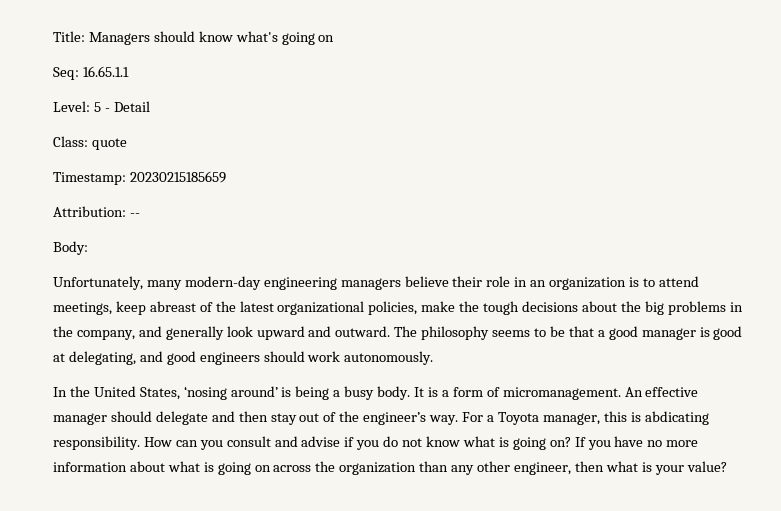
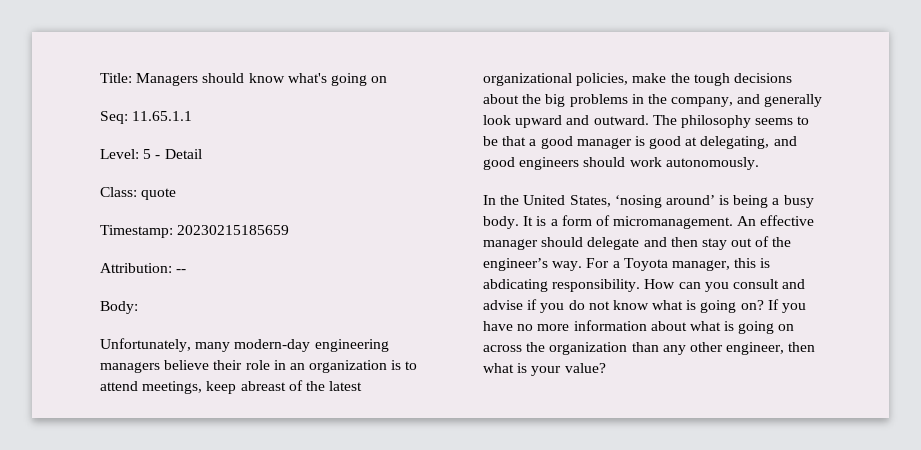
[82,66,129,77] 16.65.1.1 -> [132,111,193,121] 11.65.1.1

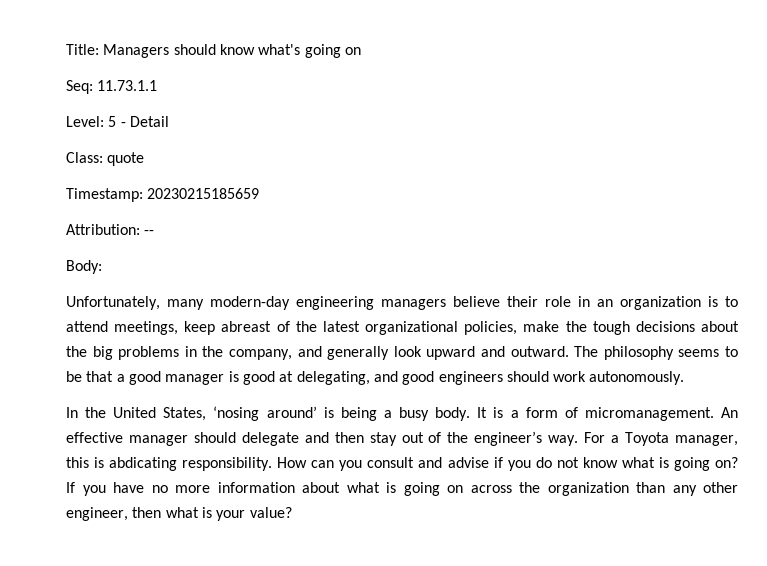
[132,111,193,121] 11.65.1.1 -> [97,80,158,91] 11.73.1.1

